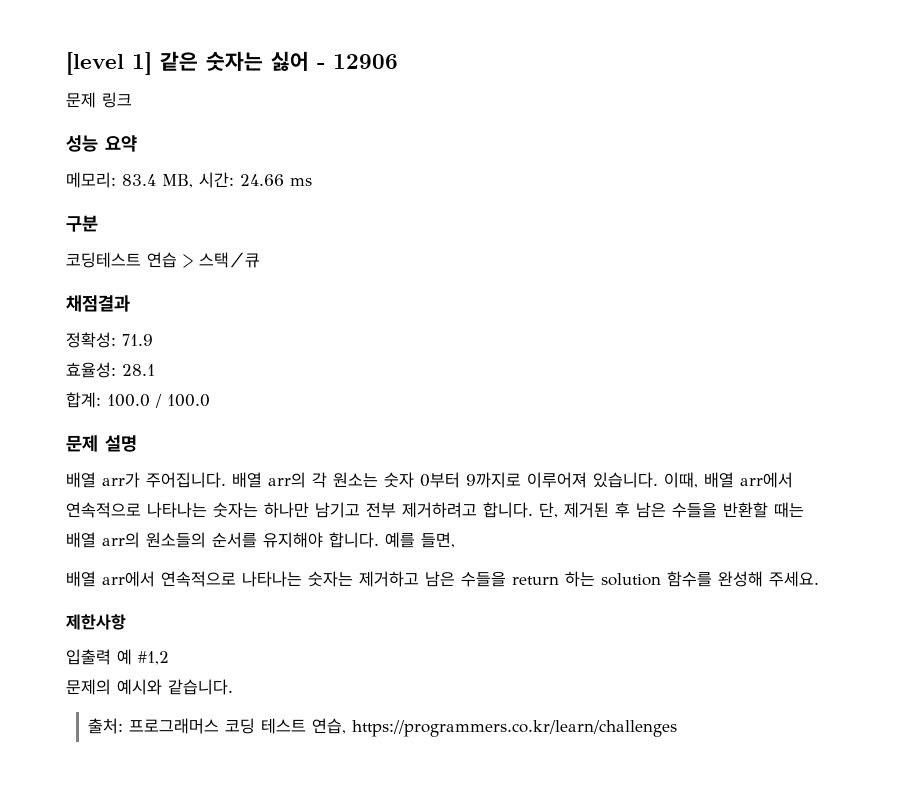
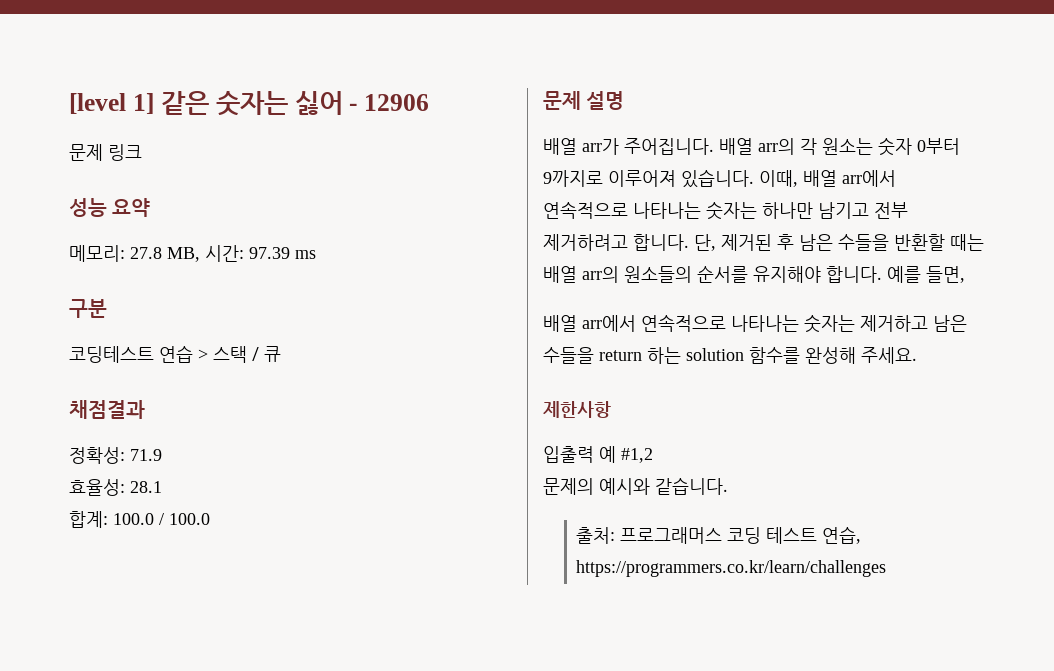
[122,174,156,186] 83.4 -> [130,247,162,259] 27.8
[240,174,284,186] 24.66 -> [249,247,290,259] 97.39

